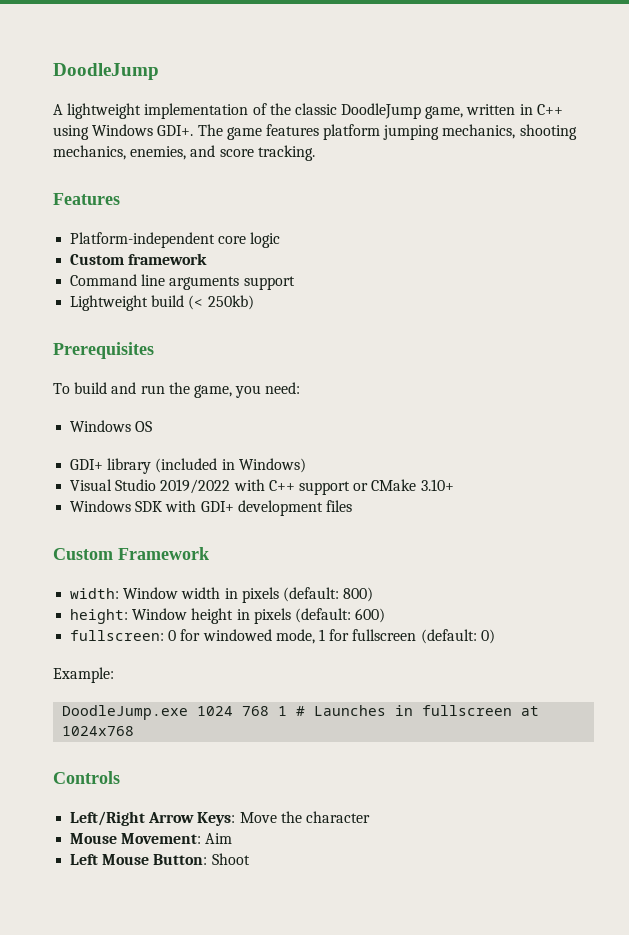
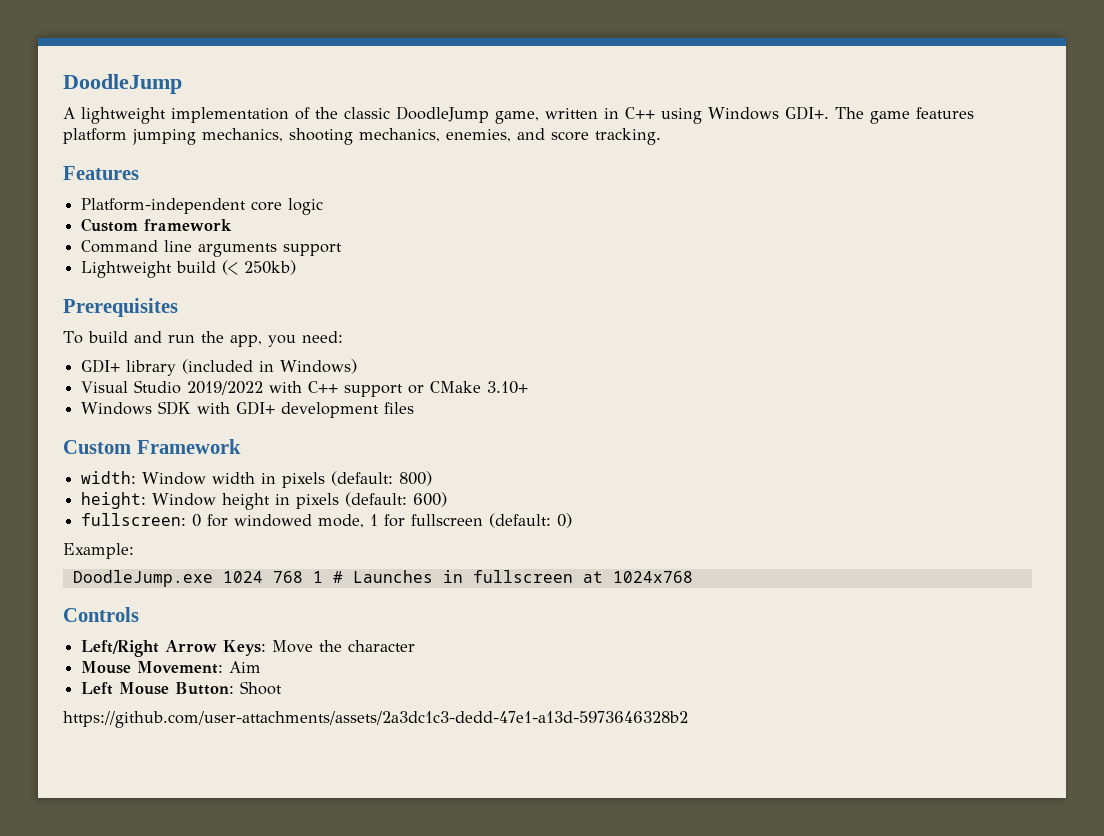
[193,385,232,398] game, -> [229,335,262,347] app,
[70,420,153,432] // Windows OS -> (343, 337) none
(250, 859) none -> [63,711,688,728] // https://github.com/user-attachments/assets/2a3dc1c3-dedd-47e1-a13d-5973646328b2

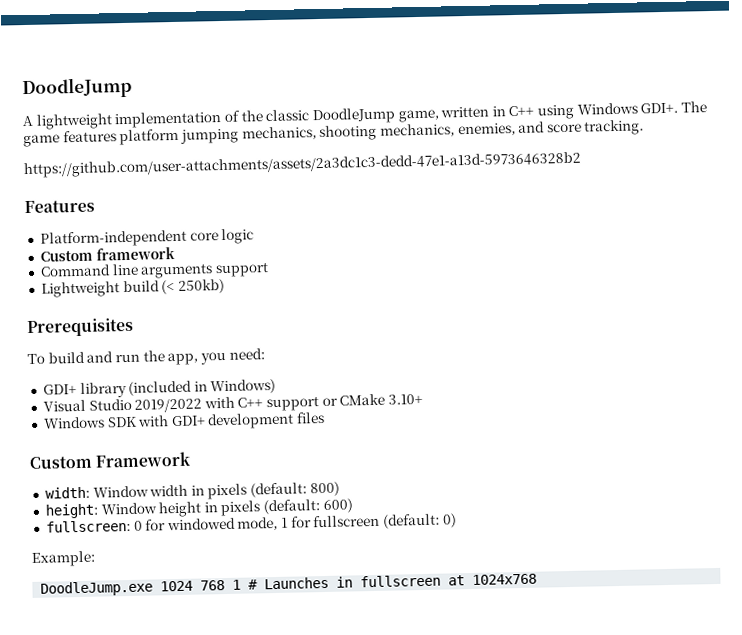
(661, 136) none -> [23,151,581,179] // https://github.com/user-attachments/assets/2a3dc1c3-dedd-47e1-a13d-5973646328b2
[63,607,139,622] [81,640,416,657] [81,661,262,674] [81,681,283,695] [63,711,688,728] // Controls // Left/Right Arrow Keys: Move the character // Mouse Movement: Aim // Left Mouse Button: Shoot // https://github.com/user-attachments/assets/2a3dc1c3-dedd-47e1-a13d-5973646328b2 -> (538, 579) none

